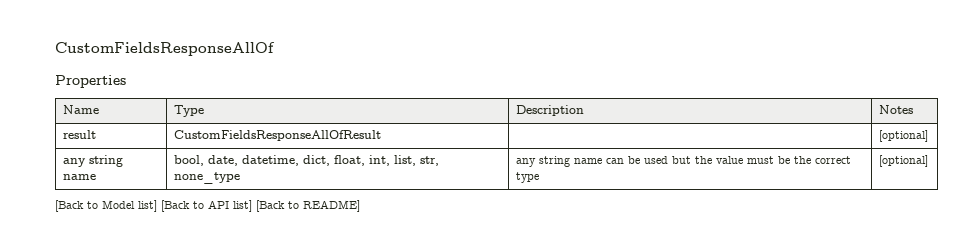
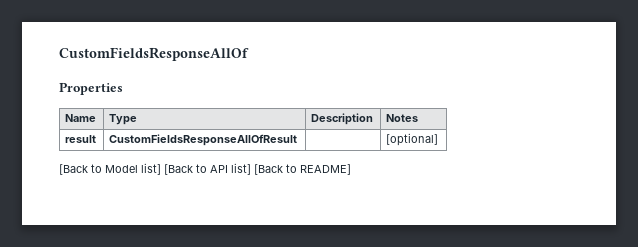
[63,155,124,167] [63,174,97,180] [174,155,440,166] [174,172,241,184] [516,156,852,167] [516,172,540,183] [879,155,929,167] // any string name | bool, date, datetime, dict, float, int, list, str, none_type | any string name can be used but the value must be the correct type | [optional] -> (439, 139) none

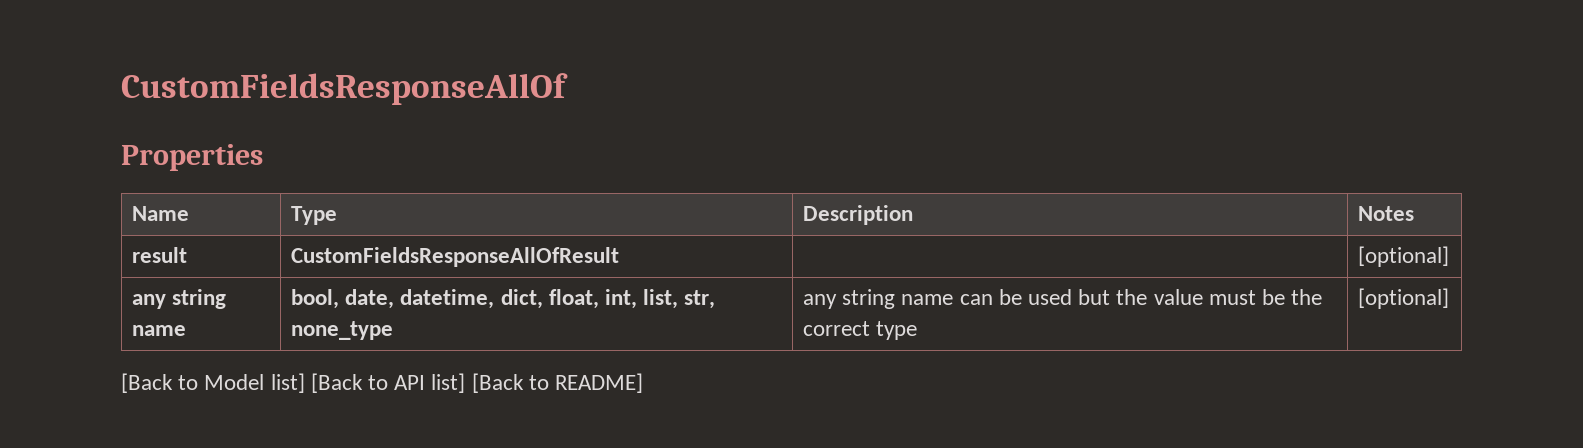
(439, 139) none -> [131,289,227,309] [131,325,186,336] [290,289,716,309] [290,321,393,340] [802,289,1323,309] [802,321,918,340] [1357,288,1449,309] // any string name | bool, date, datetime, dict, float, int, list, str, none_type | any string name can be used but the value must be the correct type | [optional]

